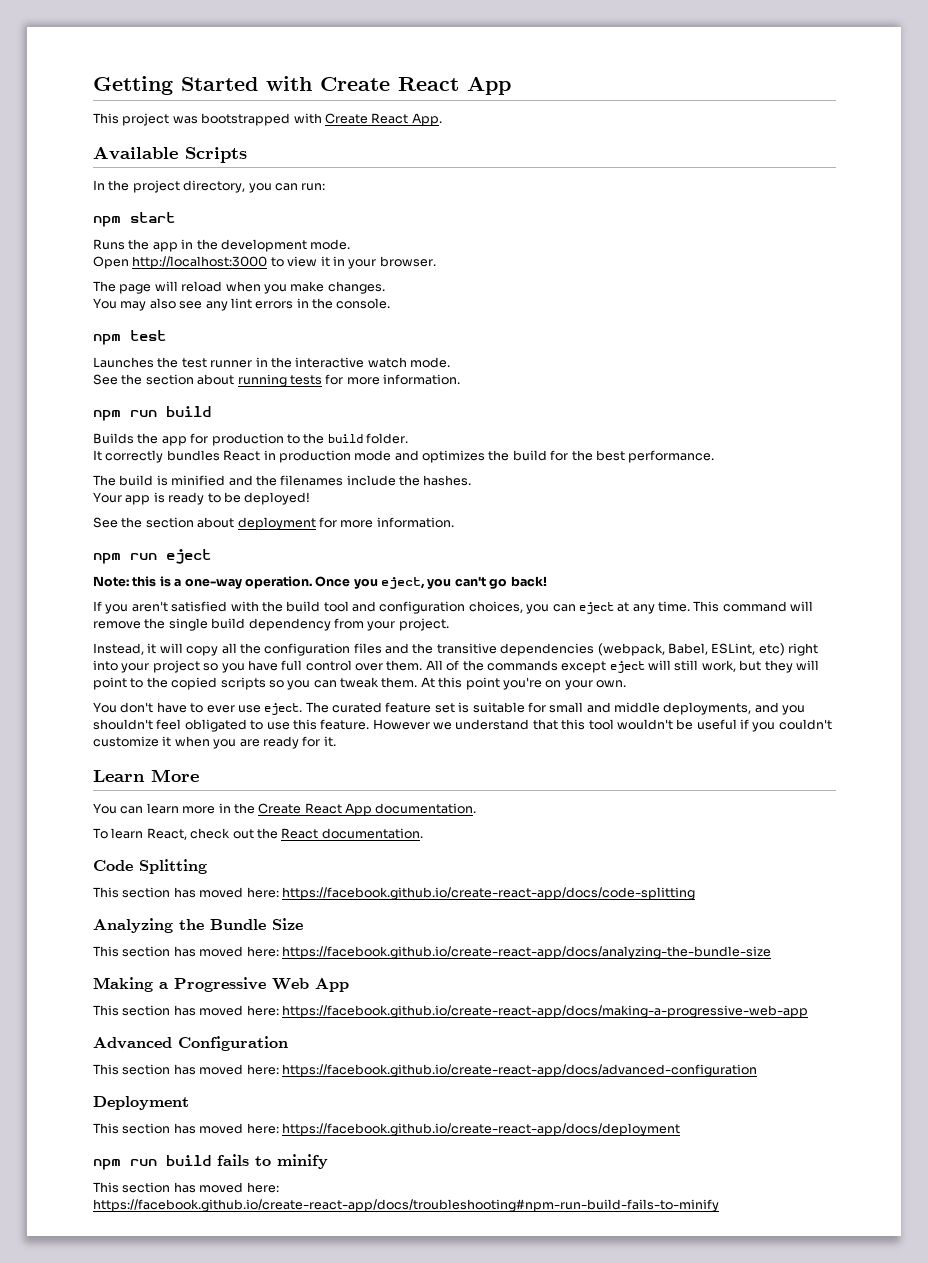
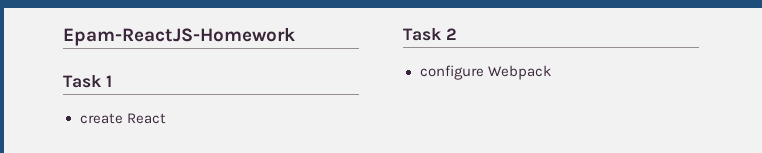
[93,76,511,95] [93,113,442,126] [93,146,247,163] [93,180,326,193] [93,212,175,227] [93,239,351,252] [93,256,436,269] [93,281,385,294] [93,298,391,311] [93,330,166,345] [93,357,450,368] [93,374,460,387] [93,406,211,421] [93,433,408,446] [93,450,715,463] [93,475,472,486] [93,492,311,505] [93,517,454,530] [93,549,211,564] [93,576,547,589] [93,601,814,614] [93,618,449,631] [93,643,818,656] [93,660,819,673] [93,677,626,690] [93,702,806,715] [93,719,832,732] [93,736,336,749] [93,769,199,782] [93,803,477,816] [93,828,423,840] [93,859,207,874] [93,887,695,900] [93,918,303,933] [93,946,771,959] [93,977,349,992] [93,1005,808,1018] [93,1036,288,1051] [93,1064,757,1077] [93,1096,189,1110] [93,1123,680,1136] [93,1154,328,1170] [93,1182,279,1193] [93,1199,719,1212] Getting Started with Create React App // This project was bootstrapped with Create React App. // Available Scripts // In the project directory, you can run: // npm start // Runs the app in the development mode. // Open http://localhost:3000 to view it in your browser. // The page will reload when you make changes. // You may also see any lint errors in the console. // npm test // Launches the test runner in the interactive watch mode. // See the section about running tests for more information. // npm run build // Builds the app for production to the build folder. // It correctly bundles React in production mode and optimizes the build for the best performance. // The build is minified and the filenames include the hashes. // Your app is ready to be deployed! // See the section about deployment for more information. // npm run eject // Note: this is a one-way operation. Once you eject, you can't go back! // If you aren't satisfied with the build tool and configuration choices, you can eject at any time. This command will remove the single build dependency from your project. // Instead, it will copy all the configuration files and the transitive dependencies (webpack, Babel, ESLint, etc) right into your project so you have full control over them. All of the commands except eject will still work, but they will point to the copied scripts so you can tweak them. At this point you're on your own. // You don't have to ever use eject. The curated feature set is suitable for small and middle deployments, and you shouldn't feel obligated to use this feature. However we understand that this tool wouldn't be useful if you couldn't customize it when you are ready for it. // Learn More // You can learn more in the Create React App documentation. // To learn React, check out the React documentation. // Code Splitting // This section has moved here: https://facebook.github.io/create-react-app/docs/code-splitting // Analyzing the Bundle Size // This section has moved here: https://facebook.github.io/create-react-app/docs/analyzing-the-bundle-size // Making a Progressive Web App // This section has moved here: https://facebook.github.io/create-react-app/docs/making-a-progressive-web-app // Advanced Configuration // This section has moved here: https://facebook.github.io/create-react-app/docs/advanced-configuration // Deployment // This section has moved here: https://facebook.github.io/create-react-app/docs/deployment // npm run build fails to minify // This section has moved here: https://facebook.github.io/create-react-app/docs/troubleshooting#npm-run-build-fails-to-minify -> [63,27,295,46] [63,75,112,88] [79,113,166,124] [403,28,457,41] [419,65,551,80] Epam-ReactJS-Homework // Task 1 // create React // Task 2 // configure Webpack

